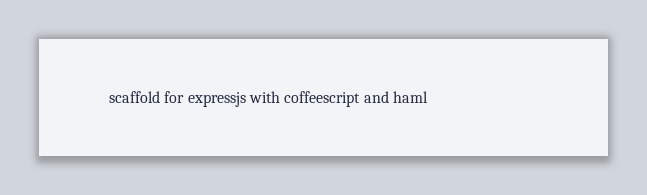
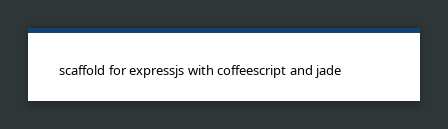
[392,91,428,103] haml -> [315,65,342,78] jade

